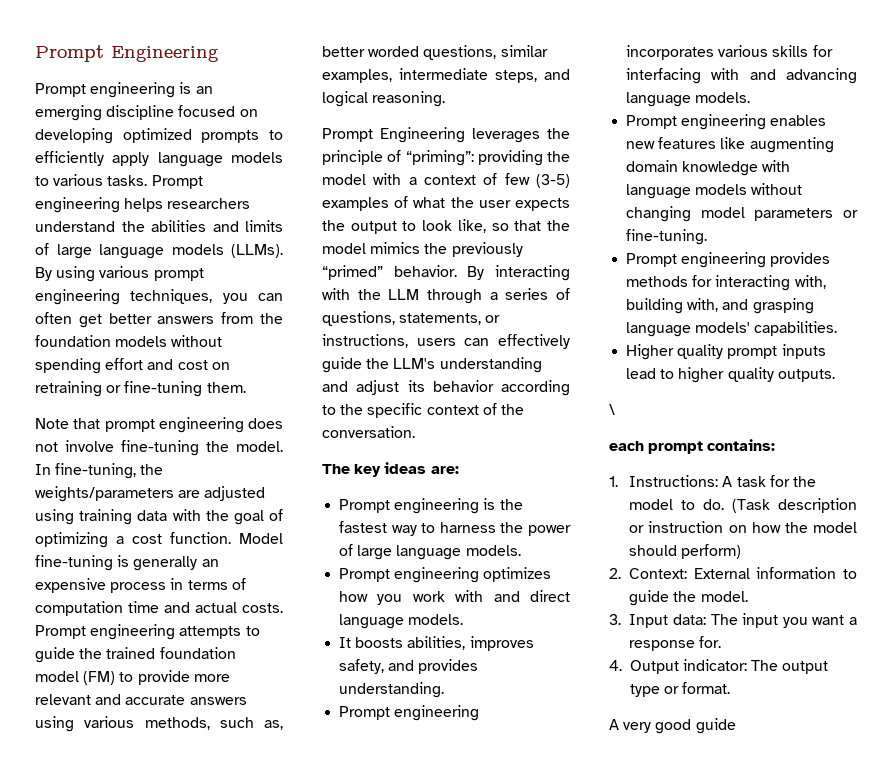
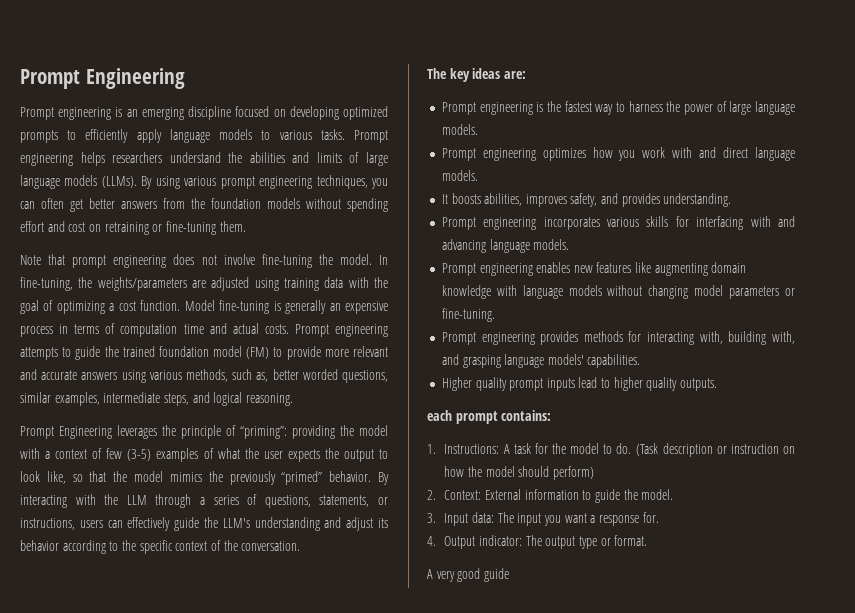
[609,404,615,415] // \ -> (718, 384) none

